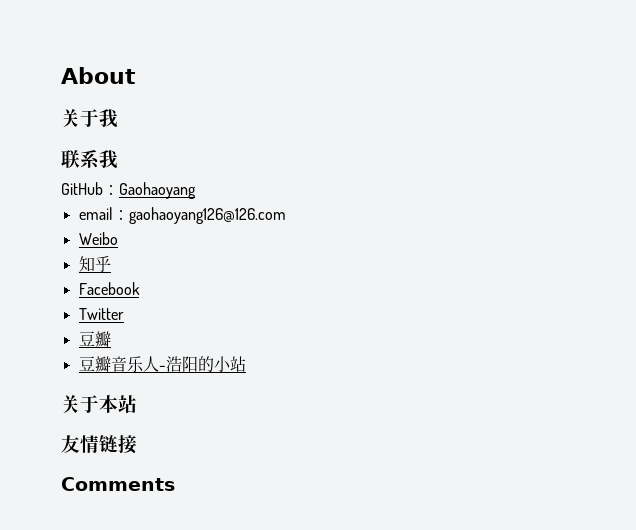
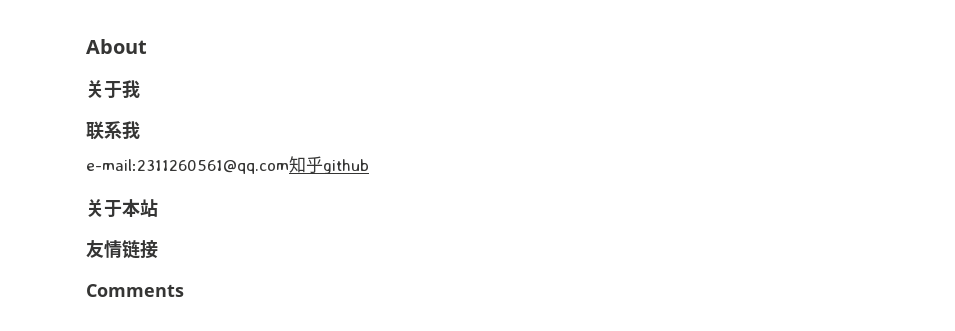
[61,182,196,199] [78,207,286,224] [78,232,118,245] [78,256,111,272] [78,282,140,295] [78,308,124,320] [78,331,111,347] [78,356,246,372] GitHub：Gaohaoyang // email：gaohaoyang126@126.com // Weibo // 知乎 // Facebook // Twitter // 豆瓣 // 豆瓣音乐人-浩阳的小站 -> [86,156,369,174] e-mail:2311260561@qq.com知乎github

